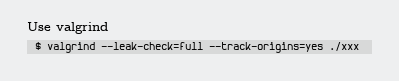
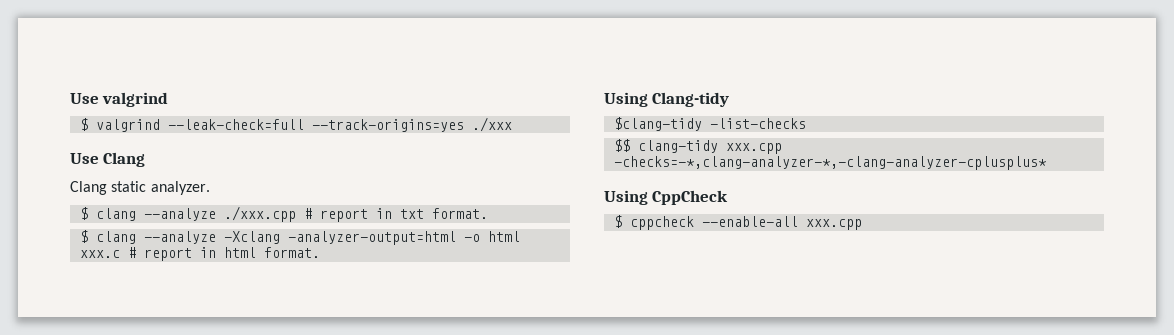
(359, 46) none -> [70,152,146,167] [70,181,210,195] [79,206,488,222] [79,230,520,245] [79,247,320,261] [604,92,730,107] [613,117,806,131] [613,139,782,154] [613,156,1047,170] [604,190,729,205] [613,215,862,230] // Use Clang // Clang static analyzer. // $ clang --analyze ./xxx.cpp # report in txt format. // $ clang --analyze -Xclang -analyzer-output=html -o html xxx.c # report in html format. // Using Clang-tidy // $clang-tidy -list-checks // $$ clang-tidy xxx.cpp -checks=-*,clang-analyzer-*,-clang-analyzer-cplusplus* // Using CppCheck // $ cppcheck --enable-all xxx.cpp

